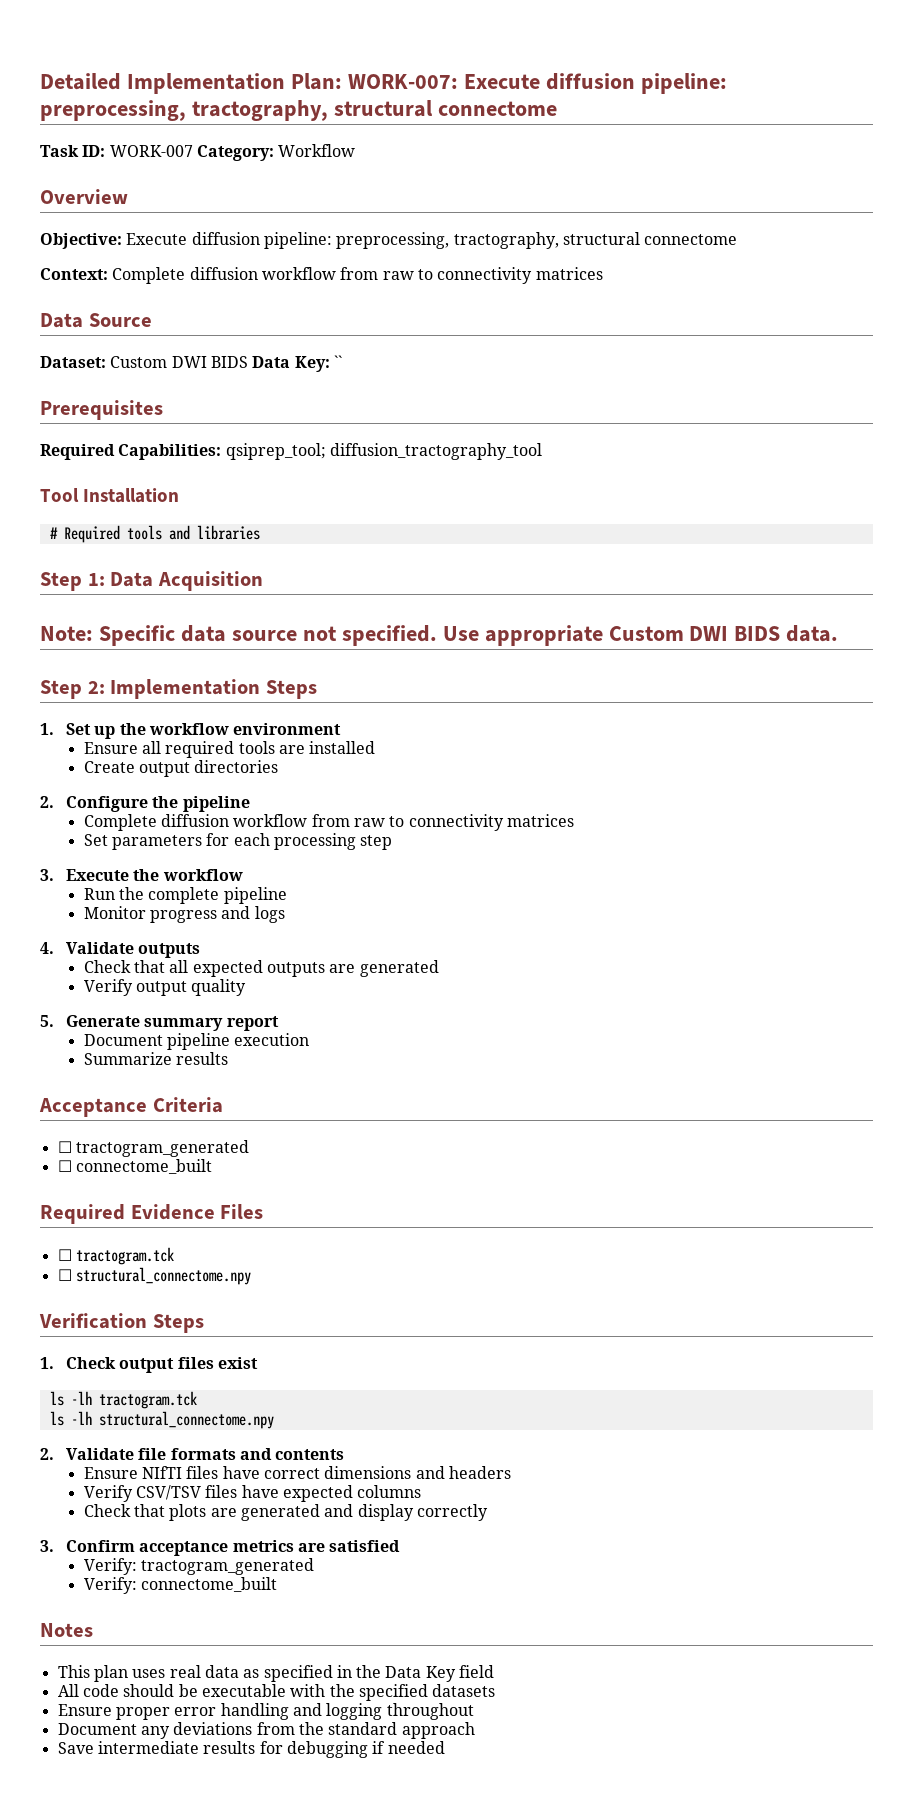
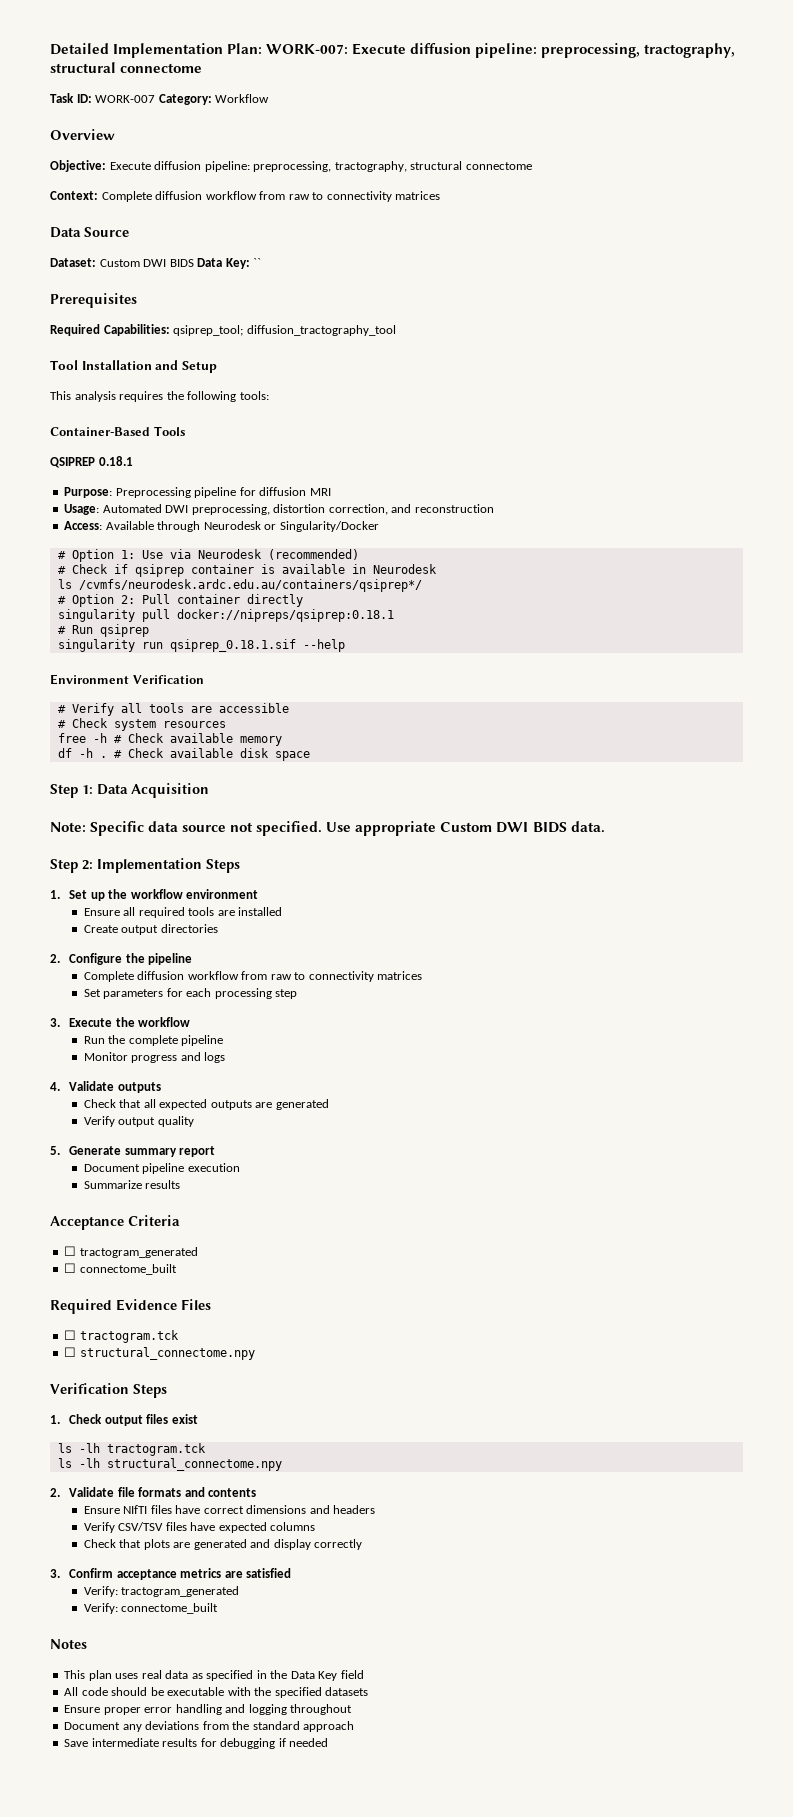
[49,525,260,543] // # Required tools and libraries -> [155,360,217,373] [50,391,269,402] [50,426,185,436] [50,456,133,468] [64,487,331,498] [64,504,494,515] [64,521,379,532] [57,549,359,562] [57,564,437,577] [57,579,422,592] [57,594,303,607] [57,609,394,622] [57,624,149,637] [57,639,345,652] [50,674,204,685] [57,703,289,716] [57,718,226,731] [57,733,282,746] [57,748,310,761] and Setup // This analysis requires the following tools: // Container-Based Tools // QSIPREP 0.18.1 // Purpose: Preprocessing pipeline for diffusion MRI // Usage: Automated DWI preprocessing, distortion correction, and reconstruction // Access: Available through Neurodesk or Singularity/Docker // # Option 1: Use via Neurodesk (recommended) // # Check if qsiprep container is available in Neurodesk // ls /cvmfs/neurodesk.ardc.edu.au/containers/qsiprep*/ // # Option 2: Pull container directly // singularity pull docker://nipreps/qsiprep:0.18.1 // # Run qsiprep // singularity run qsiprep_0.18.1.sif --help // Environment Verification // # Verify all tools are accessible // # Check system resources // free -h # Check available memory // df -h . # Check available disk space

